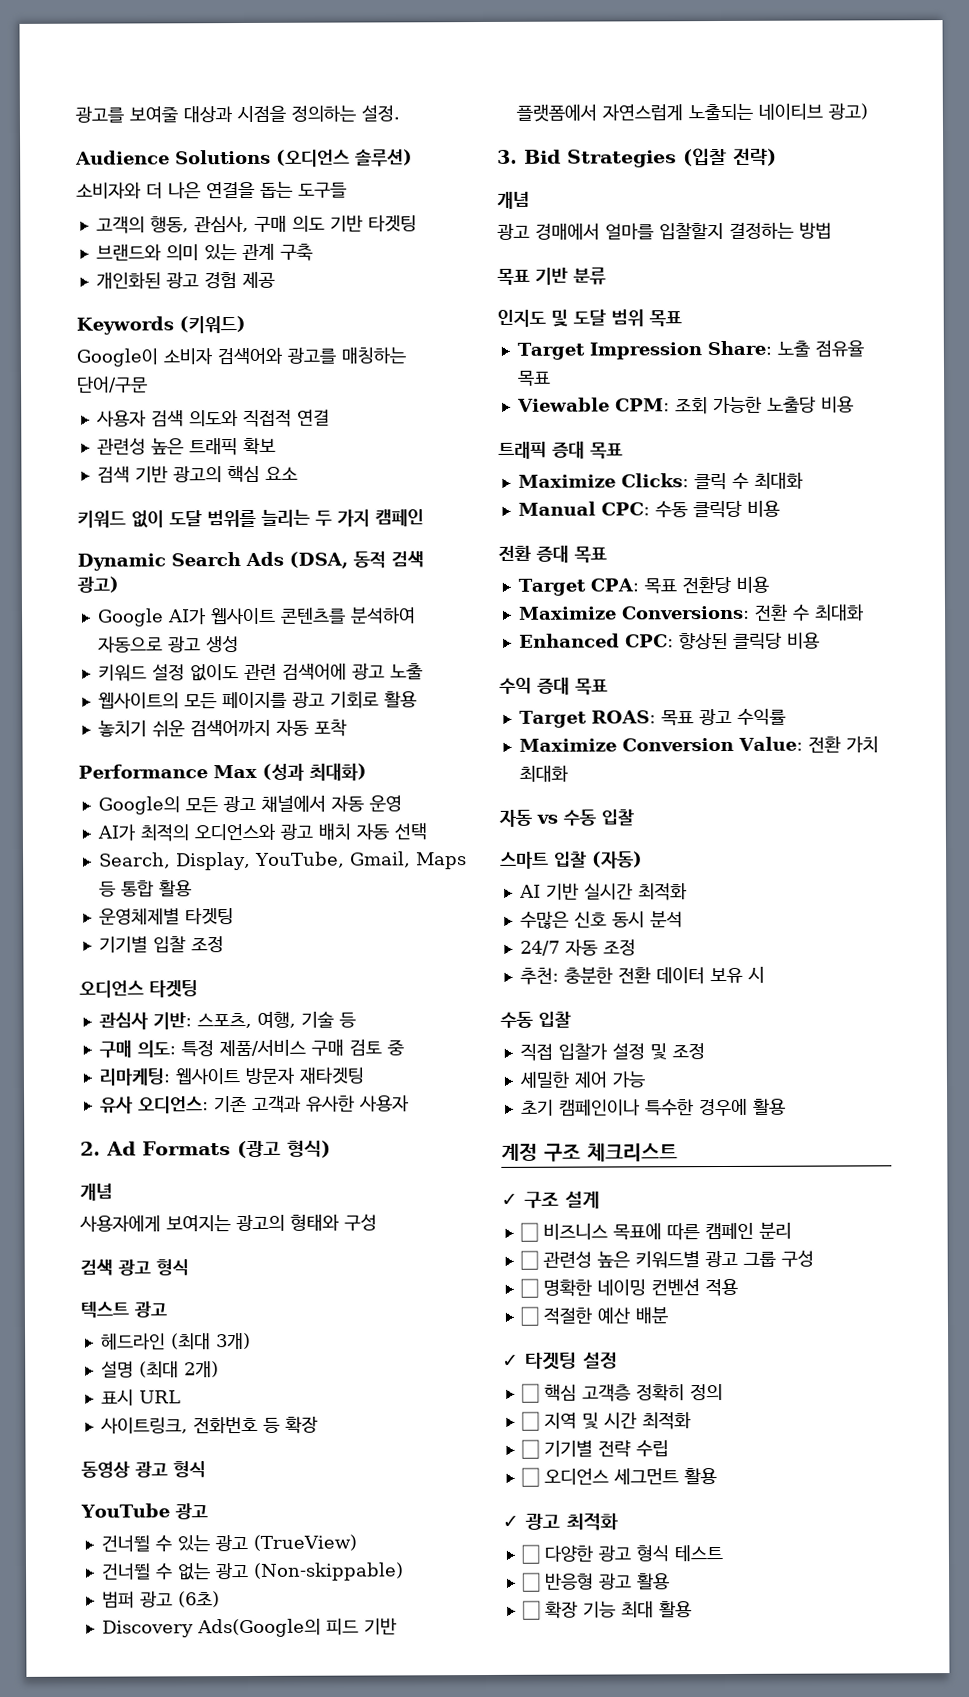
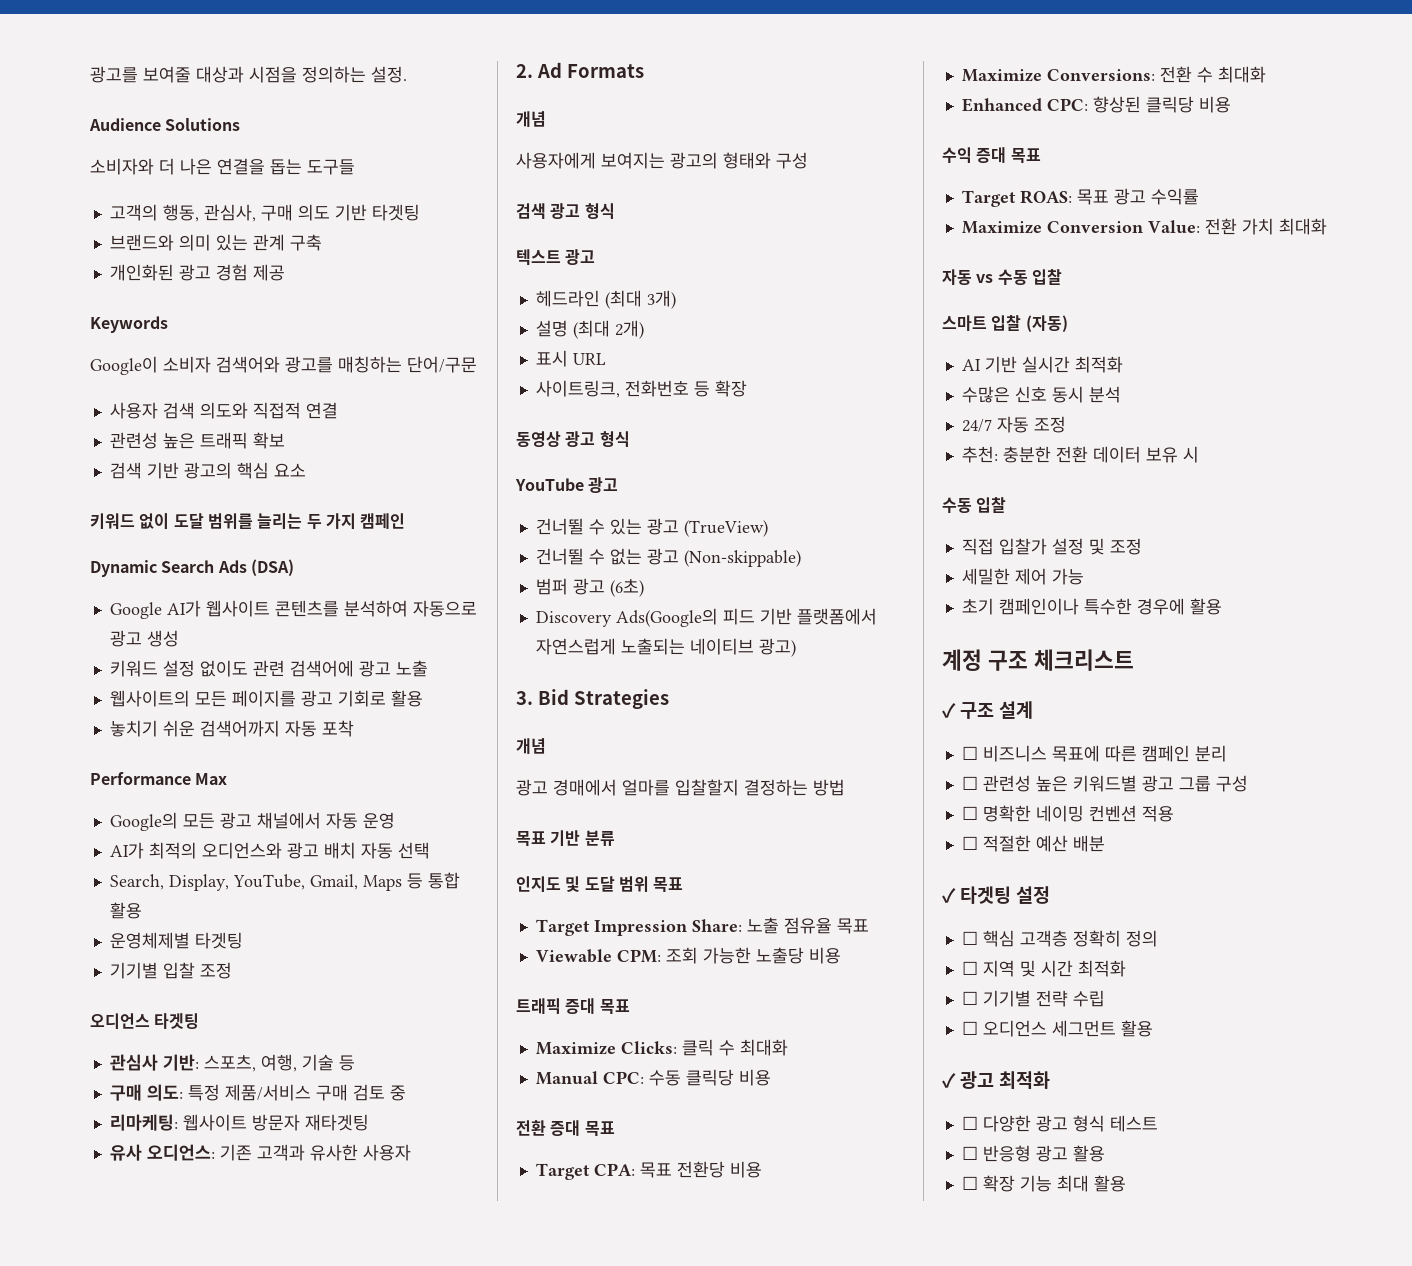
[276,149,413,167] (오디언스 솔루션) -> (241, 124) none
[179,315,246,334] (키워드) -> (168, 324) none
[289,550,424,569] [77,576,119,593] (DSA, 동적 검색 광고) -> [250,559,294,576] (DSA)
[262,763,367,781] (성과 최대화) -> (228, 779) none
[236,1140,331,1159] (광고 형식) -> (644, 71) none
[683,147,777,167] (입찰 전략) -> (669, 699) none

